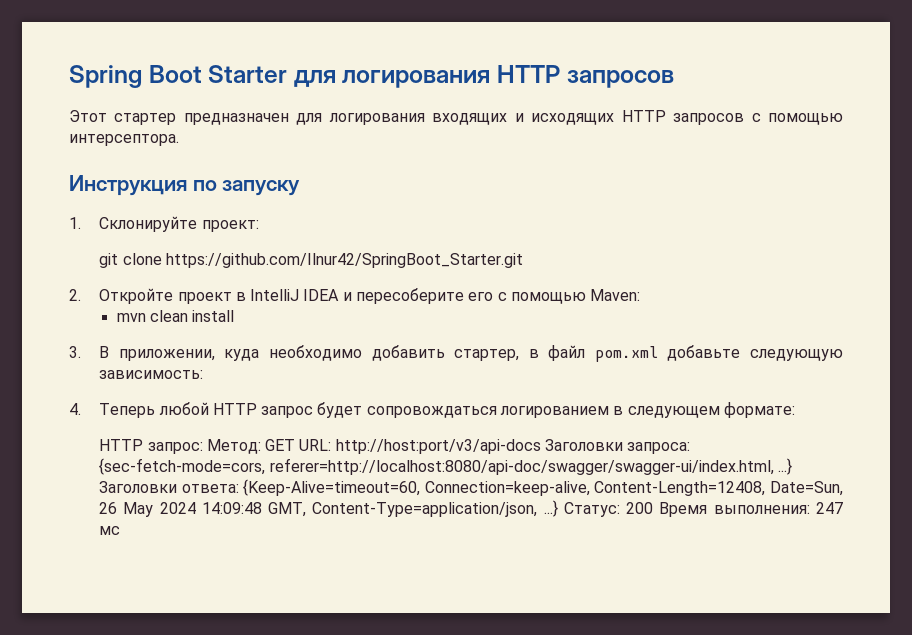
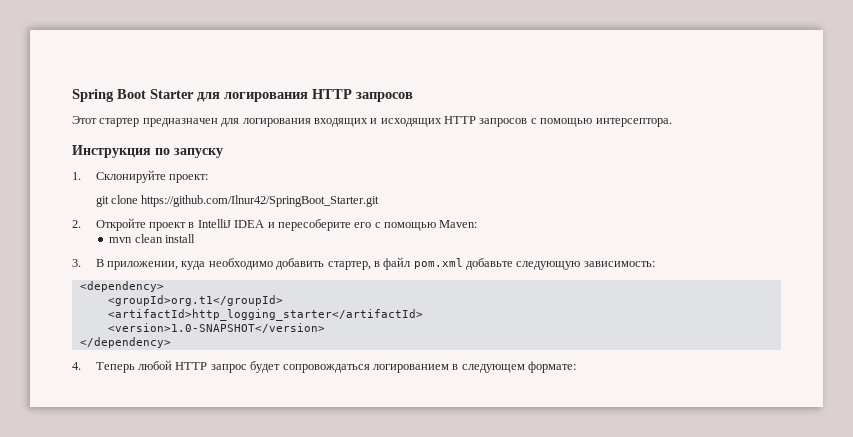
(204, 374) none -> [79,281,164,292] [107,295,283,306] [107,309,423,321] [107,323,325,333] [79,337,171,348] // <dependency> // <groupId>org.t1</groupId> // <artifactId>http_logging_starter</artifactId> // <version>1.0-SNAPSHOT</version> // </dependency>
[99,439,691,454] [99,458,792,475] [99,479,843,496] [99,500,843,517] [99,526,121,535] // HTTP запрос: Метод: GET URL: http://host:port/v3/api-docs Заголовки запроса: {sec-fetch-mode=cors, referer=http://localhost:8080/api-doc/swagger/swagger-ui/index.html, ...} Заголовки ответа: {Keep-Alive=timeout=60, Connection=keep-alive, Content-Length=12408, Date=Sun, 26 May 2024 14:09:48 GMT, Content-Type=application/json, ...} Статус: 200 Время выполнения: 247 мс -> (577, 367) none

